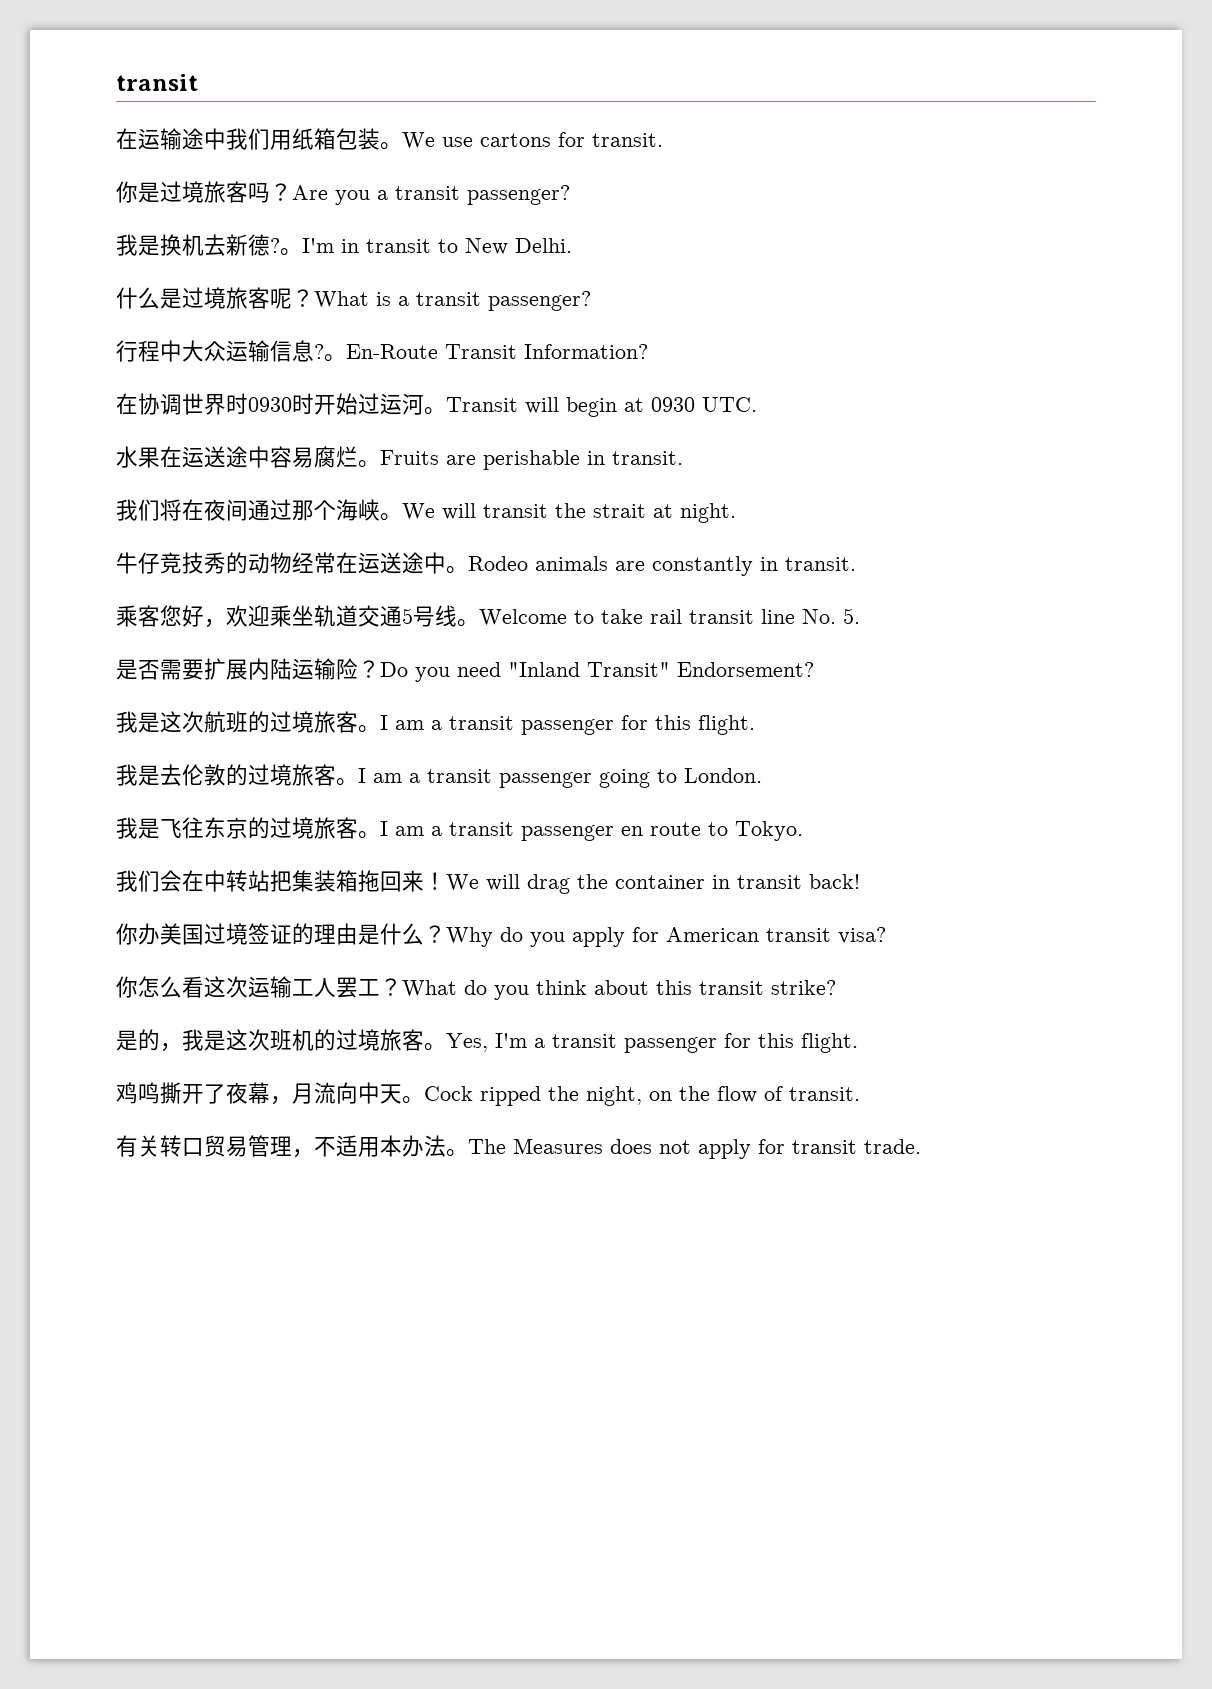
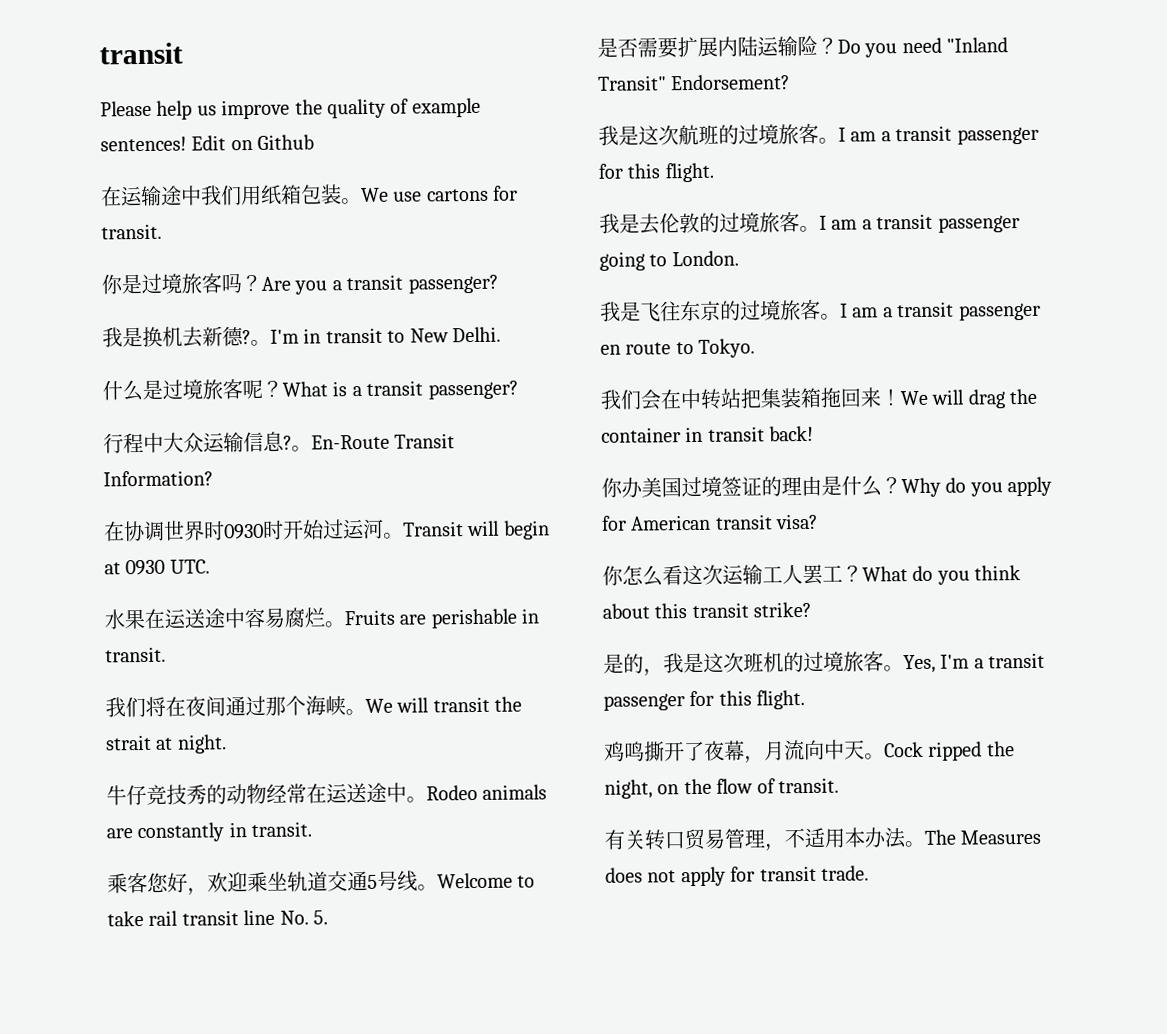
[116,74,198,91] transit -> [99,42,183,65] [100,97,481,120] [100,134,315,152] transit // Please help us improve the quality of example sentences! Edit on Github

